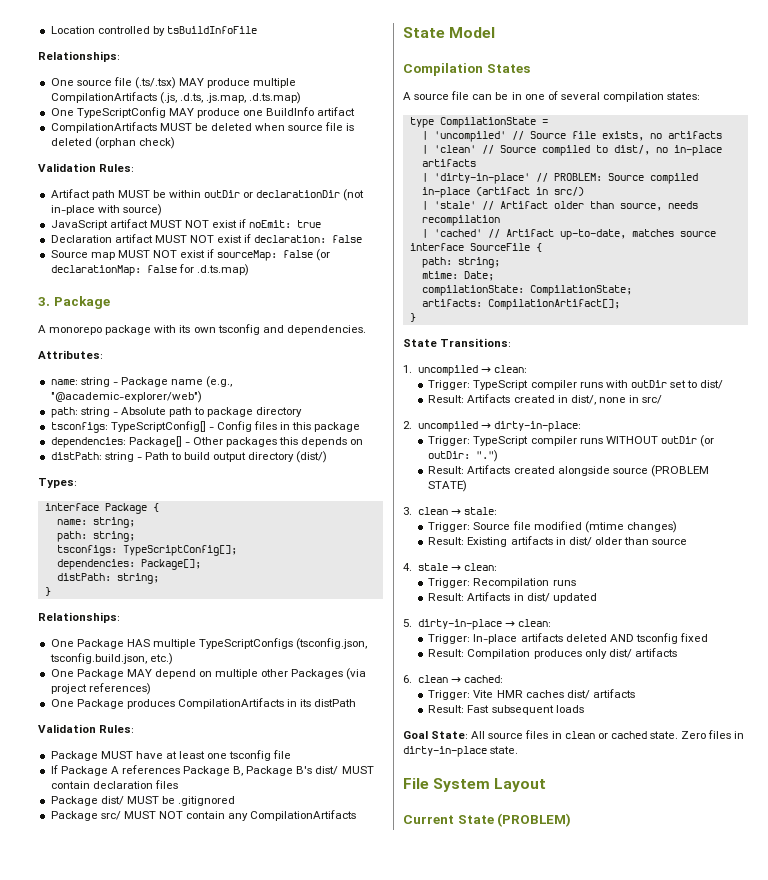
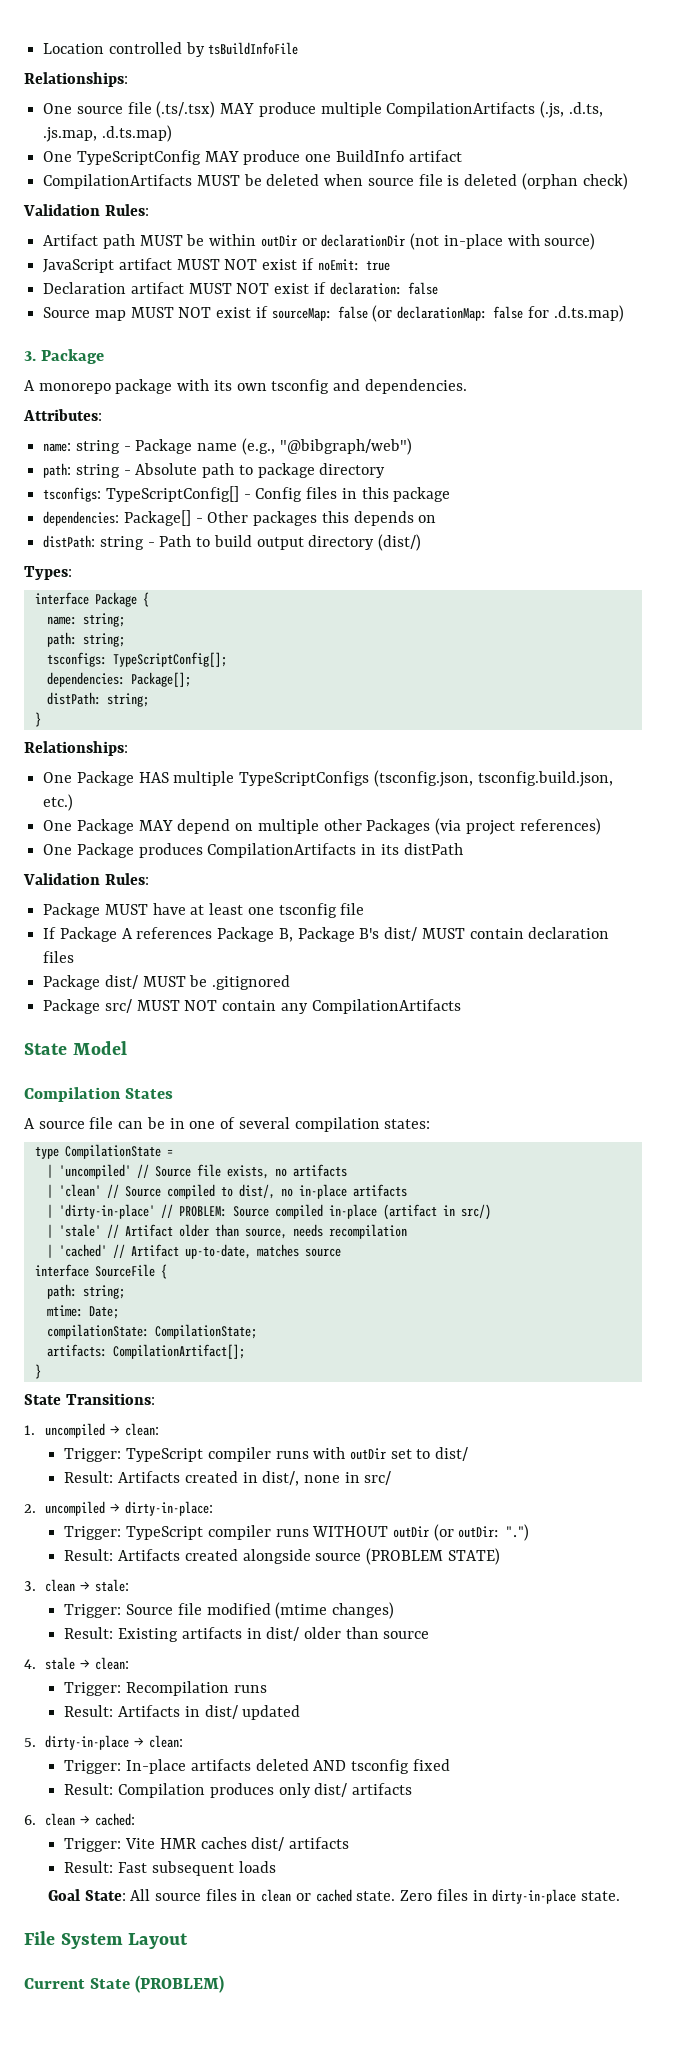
[50,391,202,403] "@academic-explorer/web") -> [279,438,412,455] "@bibgraph/web")

